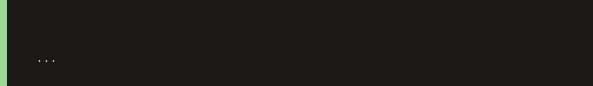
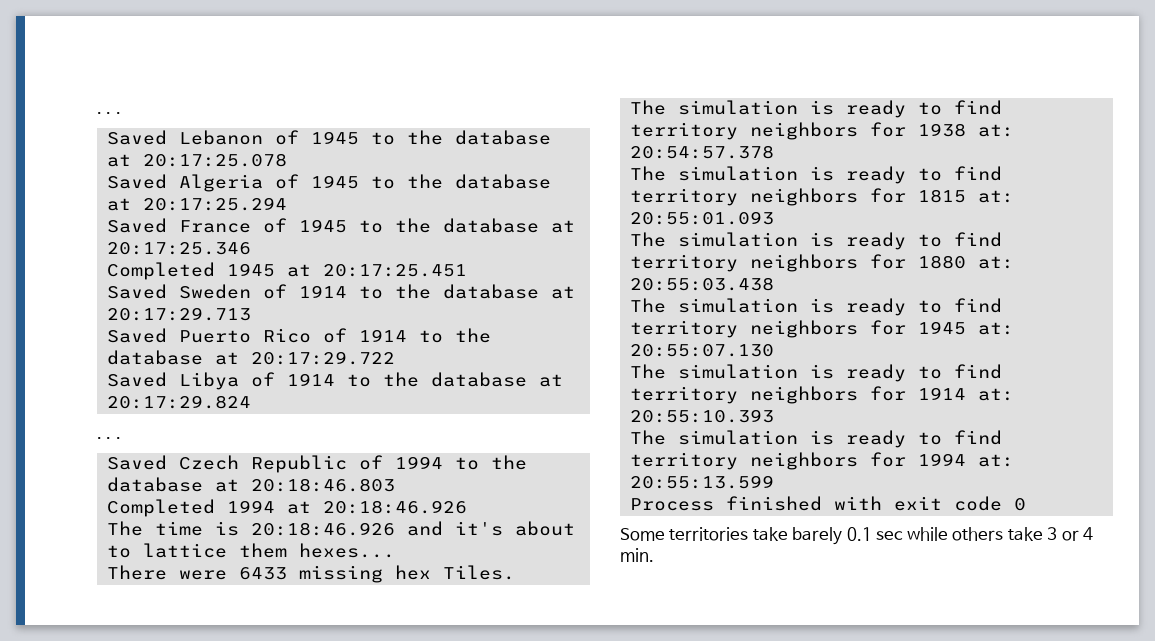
[38,60,55,62] . . . -> [97,112,121,114] [106,130,551,145] [106,153,287,167] [106,174,551,192] [106,197,287,211] [106,218,575,233] [106,242,251,255] [106,262,467,280] [106,284,575,299] [106,307,251,321] [106,328,491,343] [106,350,395,365] [106,372,563,390] [106,395,251,409] [97,437,121,439] [106,455,527,473] [106,477,395,492] [106,499,467,517] [106,521,575,536] [106,543,395,558] [106,565,515,583] [629,100,1002,118] [629,122,1014,140] [629,145,774,159] [629,166,1002,184] [629,188,1014,206] [629,211,774,225] [629,232,1002,250] [629,254,1014,272] [629,277,774,291] [629,298,1002,316] [629,320,1014,338] [629,344,774,357] [629,364,1002,382] [629,386,1014,404] [629,409,774,423] [629,430,1002,448] [629,452,1014,470] [629,475,774,489] [629,496,1026,511] [620,527,1094,545] [620,548,654,562] . . . // Saved Lebanon of 1945 to the database at 20:17:25.078 // Saved Algeria of 1945 to the database at 20:17:25.294 // Saved France of 1945 to the database at 20:17:25.346 // Completed 1945 at 20:17:25.451 // Saved Sweden of 1914 to the database at 20:17:29.713 // Saved Puerto Rico of 1914 to the database at 20:17:29.722 // Saved Libya of 1914 to the database at 20:17:29.824 // . . . // Saved Czech Republic of 1994 to the database at 20:18:46.803 // Completed 1994 at 20:18:46.926 // The time is 20:18:46.926 and it's about to lattice them hexes... // There were 6433 missing hex Tiles. // The simulation is ready to find territory neighbors for 1938 at: 20:54:57.378 // The simulation is ready to find territory neighbors for 1815 at: 20:55:01.093 // The simulation is ready to find territory neighbors for 1880 at: 20:55:03.438 // The simulation is ready to find territory neighbors for 1945 at: 20:55:07.130 // The simulation is ready to find territory neighbors for 1914 at: 20:55:10.393 // The simulation is ready to find territory neighbors for 1994 at: 20:55:13.599 // Process finished with exit code 0 // Some territories take barely 0.1 sec while others take 3 or 4 min.

